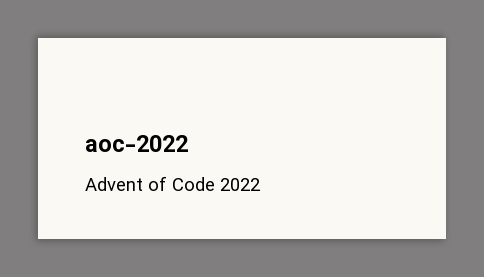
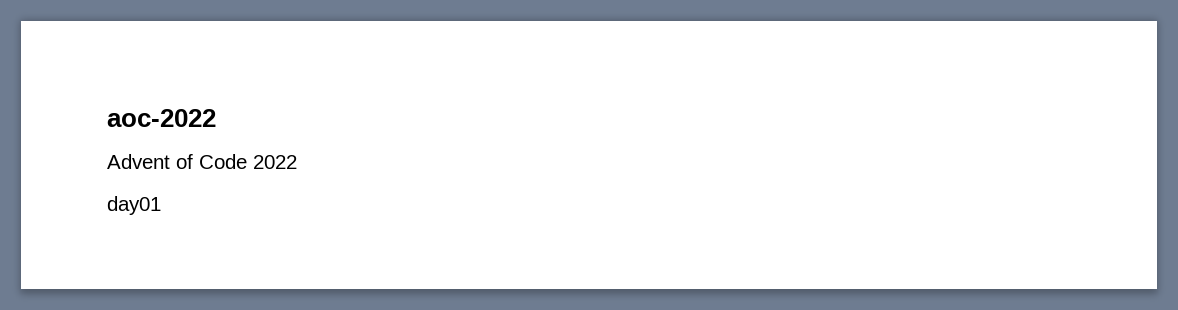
(260, 184) none -> [107,196,161,215] // day01

